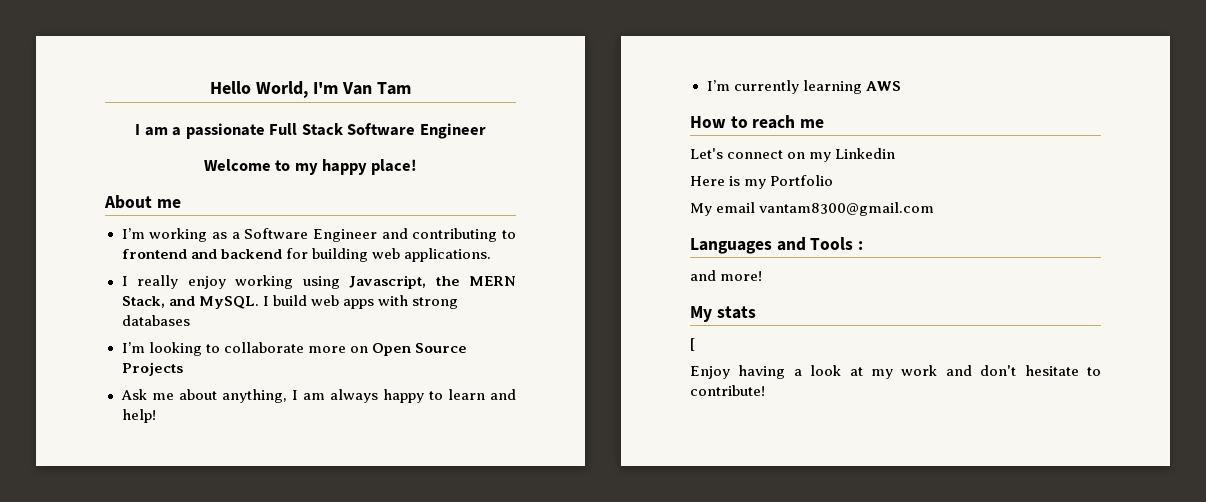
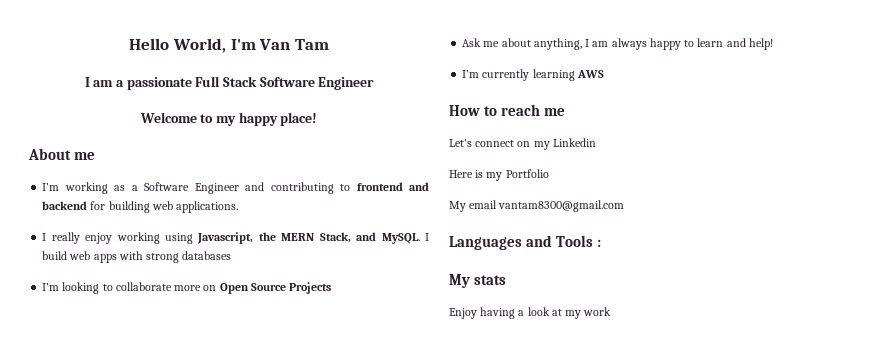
[690,270,763,281] // and more! -> (602, 243) none
[690,338,695,351] // [ -> (507, 280) none
[945,365,1101,376] [690,385,765,396] and don't hesitate to contribute! -> (612, 311) none

